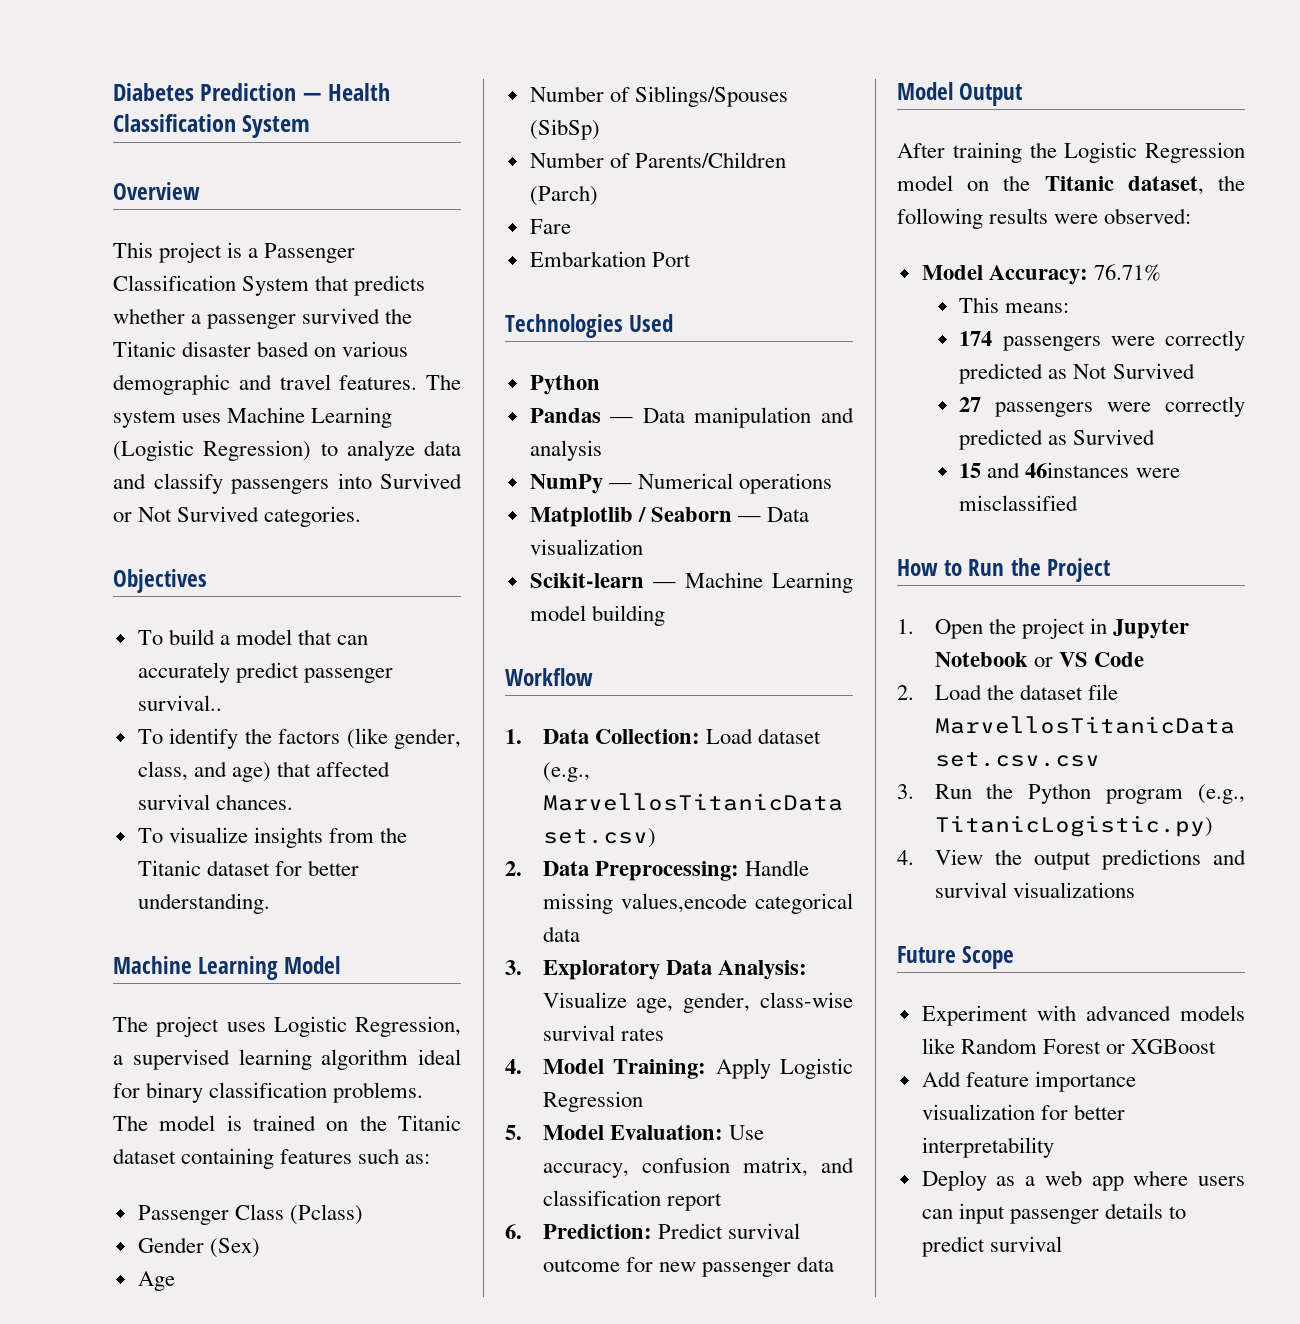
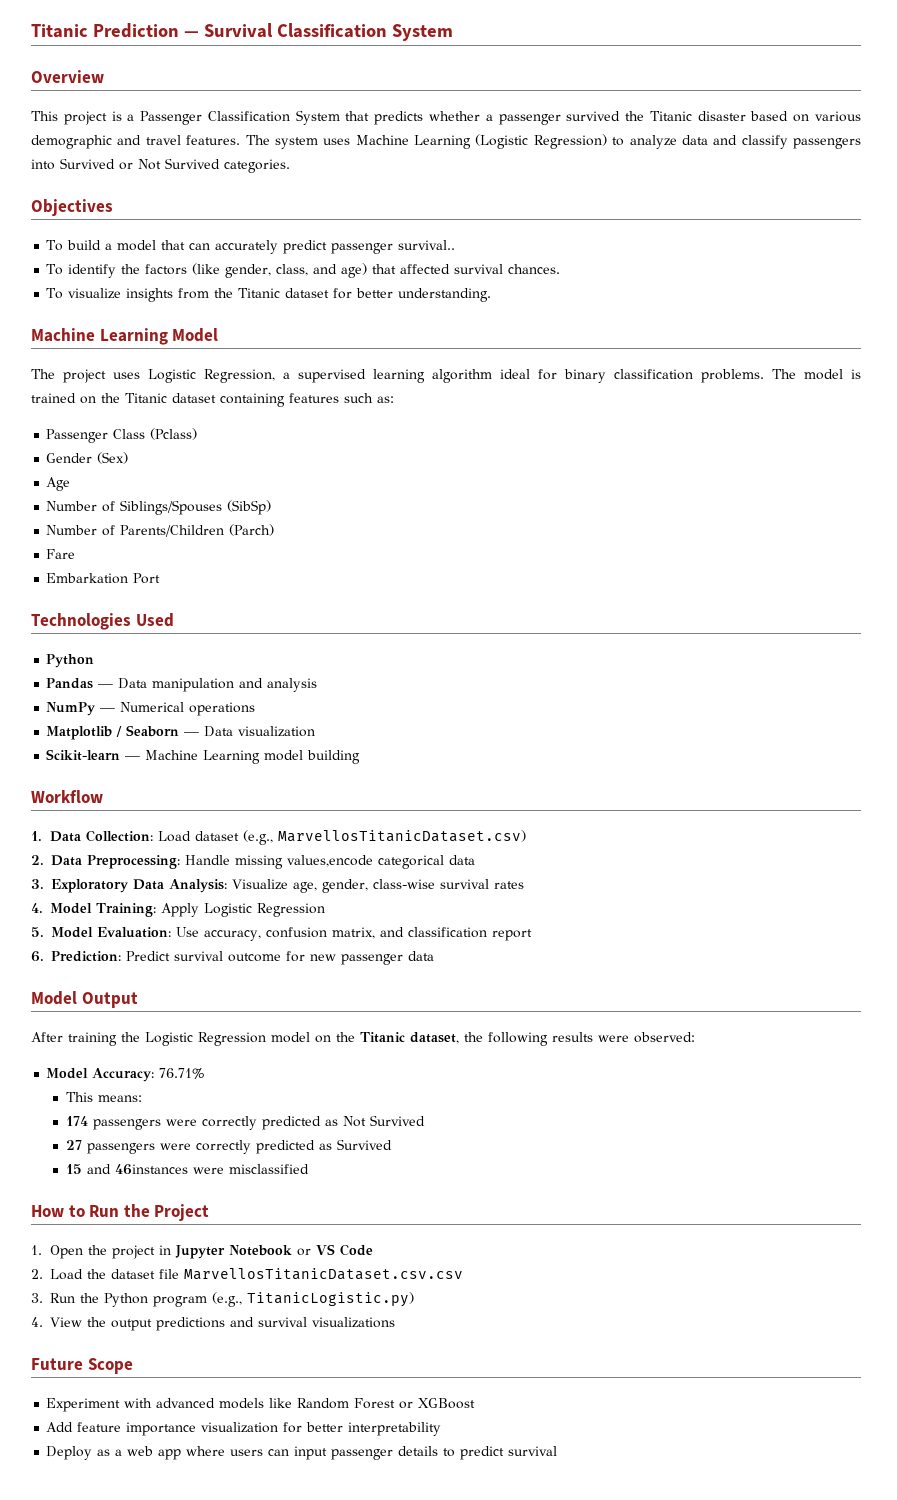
[113,83,194,101] Diabetes -> [31,24,88,38] Titanic
[328,83,391,101] Health -> [203,23,273,38] Survival

